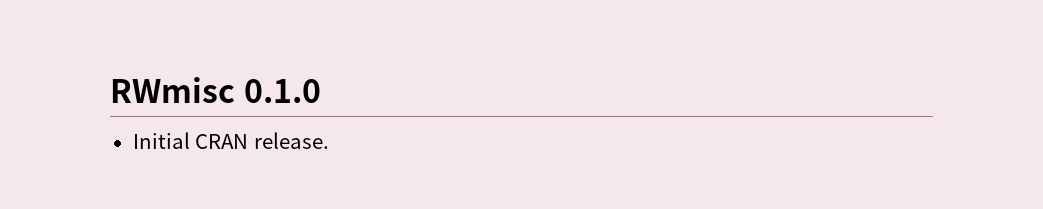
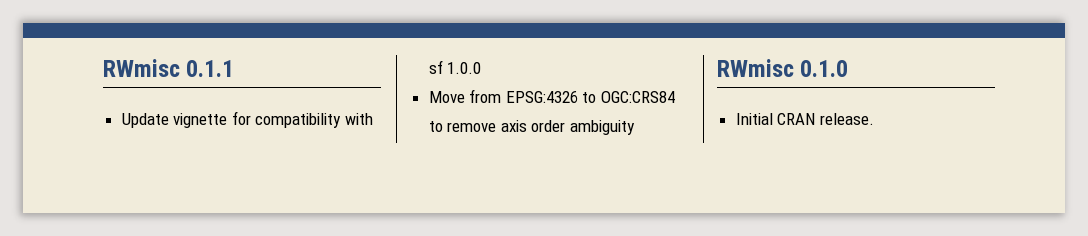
[110,77,235,103] RWmisc -> [103,59,235,77] [121,111,374,128] [428,60,482,74] [428,89,676,103] [428,120,636,135] [717,59,794,77] RWmisc 0.1.1 // Update vignette for compatibility with sf 1.0.0 // Move from EPSG:4326 to OGC:CRS84 to remove axis order ambiguity // RWmisc

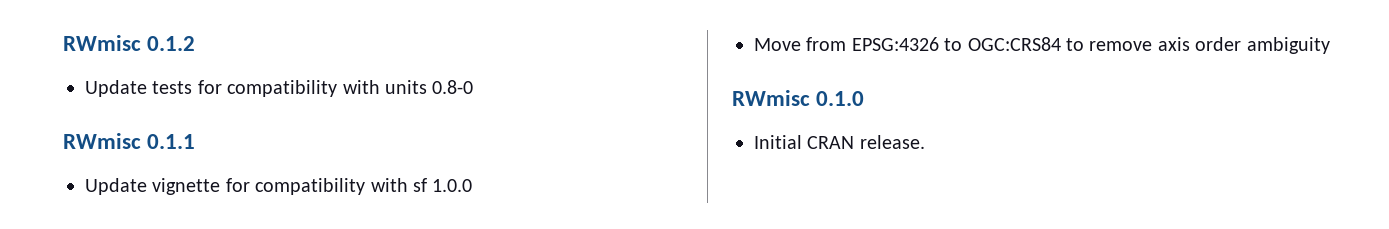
[103,59,180,77] RWmisc -> [63,35,196,51] [85,80,474,97] [63,133,141,149] RWmisc 0.1.2 // Update tests for compatibility with units 0.8-0 // RWmisc

